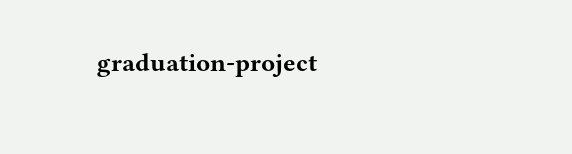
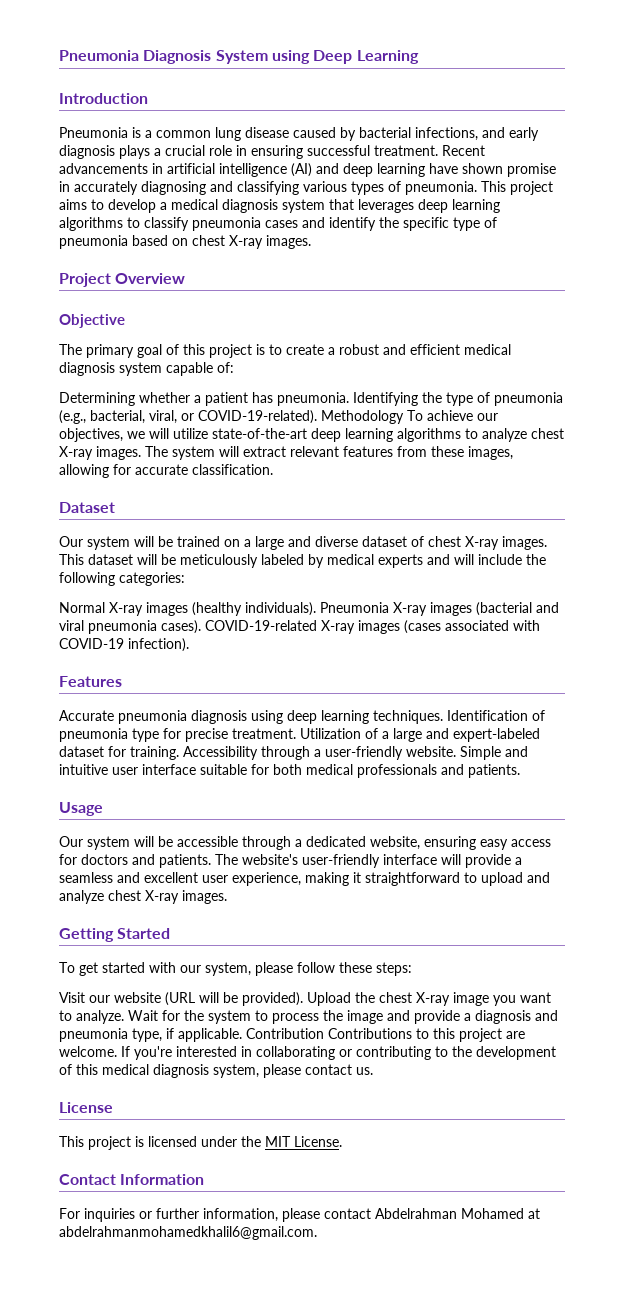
[97,53,317,77] graduation-project -> [59,50,419,64] [59,93,148,104] [59,127,539,141] [59,145,485,159] [59,163,556,177] [59,181,553,195] [59,199,500,213] [59,217,497,231] [59,235,311,249] [59,273,186,287] [59,314,125,328] [59,344,511,358] [59,362,234,376] [59,392,563,406] [59,410,498,424] [59,428,564,442] [59,446,513,460] [59,464,273,478] [59,502,115,513] [59,536,547,550] [59,554,546,568] [59,572,185,586] [59,602,559,616] [59,620,540,634] [59,638,189,652] [59,676,122,687] [59,710,545,724] [59,728,540,742] [59,746,528,760] [59,764,520,778] [59,802,103,816] [59,836,551,850] [59,854,522,868] [59,872,550,886] [59,890,227,904] [59,928,171,942] [59,962,412,976] [59,992,551,1006] [59,1010,558,1024] [59,1028,525,1042] [59,1046,556,1060] [59,1064,373,1078] [59,1102,113,1113] [59,1136,342,1150] [59,1174,205,1185] [59,1208,540,1222] [59,1226,317,1240] Pneumonia Diagnosis System using Deep Learning // Introduction // Pneumonia is a common lung disease caused by bacterial infections, and early diagnosis plays a crucial role in ensuring successful treatment. Recent advancements in artificial intelligence (AI) and deep learning have shown promise in accurately diagnosing and classifying various types of pneumonia. This project aims to develop a medical diagnosis system that leverages deep learning algorithms to classify pneumonia cases and identify the specific type of pneumonia based on chest X-ray images. // Project Overview // Objective // The primary goal of this project is to create a robust and efficient medical diagnosis system capable of: // Determining whether a patient has pneumonia. Identifying the type of pneumonia (e.g., bacterial, viral, or COVID-19-related). Methodology To achieve our objectives, we will utilize state-of-the-art deep learning algorithms to analyze chest X-ray images. The system will extract relevant features from these images, allowing for accurate classification. // Dataset // Our system will be trained on a large and diverse dataset of chest X-ray images. This dataset will be meticulously labeled by medical experts and will include the following categories: // Normal X-ray images (healthy individuals). Pneumonia X-ray images (bacterial and viral pneumonia cases). COVID-19-related X-ray images (cases associated with COVID-19 infection). // Features // Accurate pneumonia diagnosis using deep learning techniques. Identification of pneumonia type for precise treatment. Utilization of a large and expert-labeled dataset for training. Accessibility through a user-friendly website. Simple and intuitive user interface suitable for both medical professionals and patients. // Usage // Our system will be accessible through a dedicated website, ensuring easy access for doctors and patients. The website's user-friendly interface will provide a seamless and excellent user experience, making it straightforward to upload and analyze chest X-ray images. // Getting Started // To get started with our system, please follow these steps: // Visit our website (URL will be provided). Upload the chest X-ray image you want to analyze. Wait for the system to process the image and provide a diagnosis and pneumonia type, if applicable. Contribution Contributions to this project are welcome. If you're interested in collaborating or contributing to the development of this medical diagnosis system, please contact us. // License // This project is licensed under the MIT License. // Contact Information // For inquiries or further information, please contact Abdelrahman Mohamed at abdelrahmanmohamedkhalil6@gmail.com.

